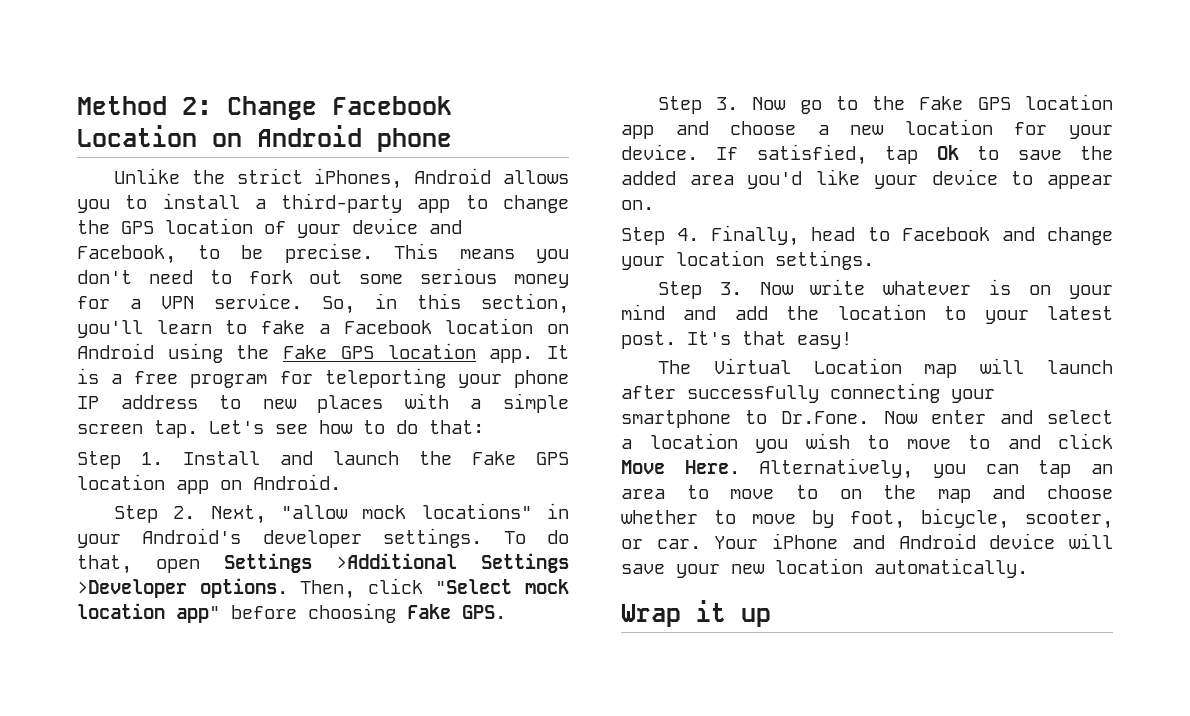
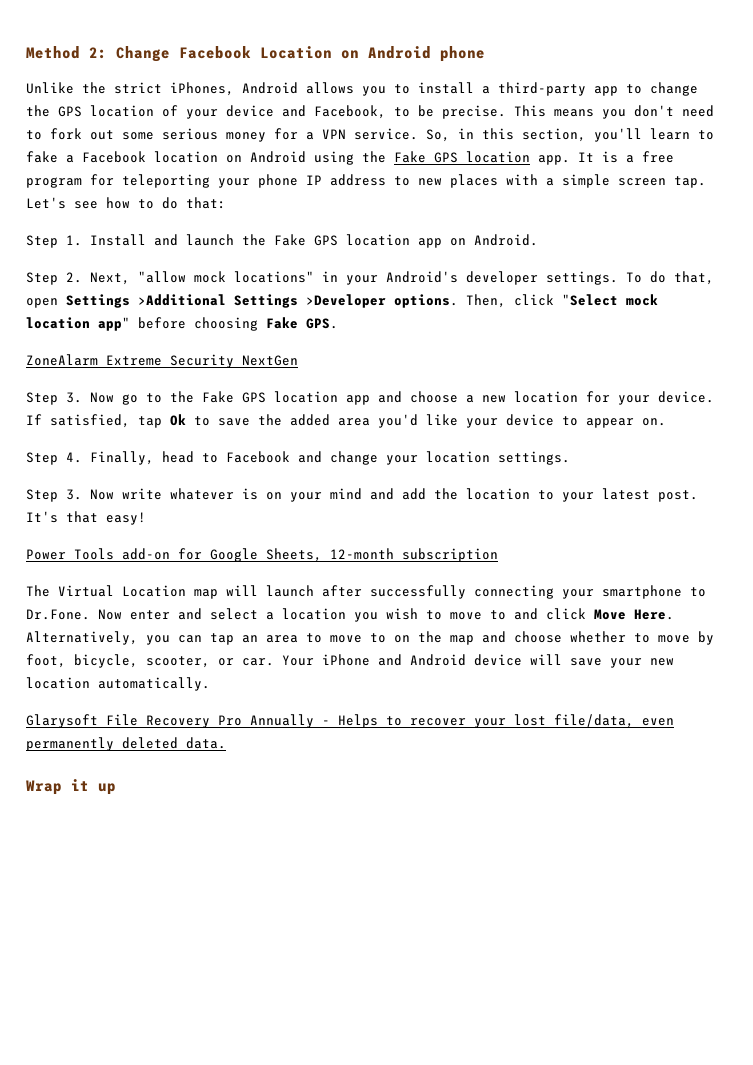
(506, 612) none -> [26,354,298,368] // ZoneAlarm Extreme Security NextGen
(852, 340) none -> [26,548,498,562] // Power Tools add-on for Google Sheets, 12-month subscription
(1028, 568) none -> [26,714,674,728] [26,737,226,751] // Glarysoft File Recovery Pro Annually - Helps to recover your lost file/data, even permanently deleted data.

